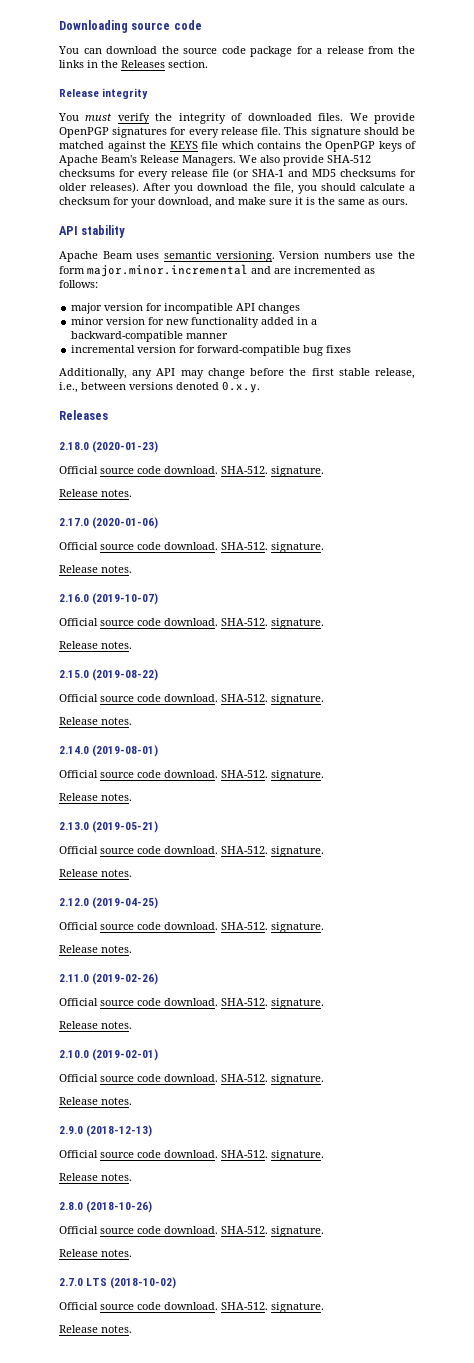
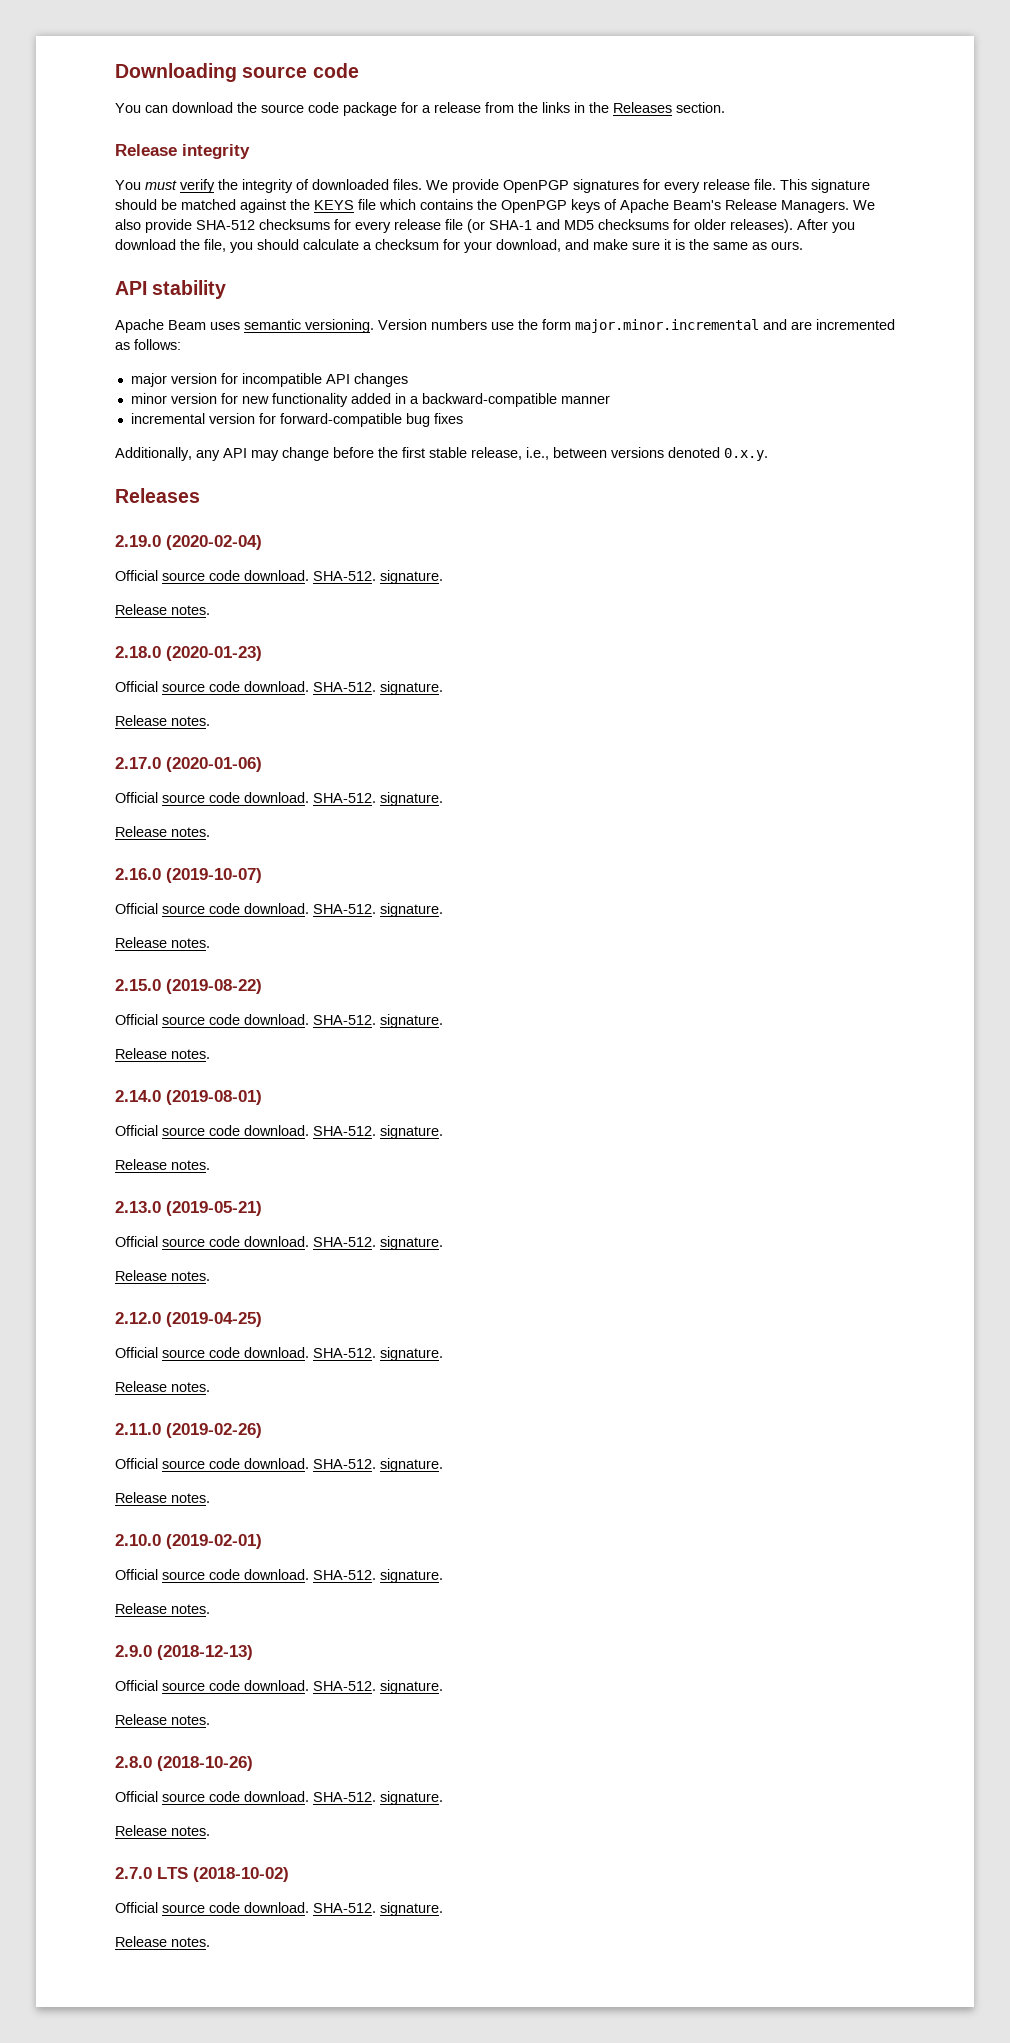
(108, 415) none -> [115,535,262,550] [115,570,443,584] [115,604,210,615] // 2.19.0 (2020-02-04) // Official source code download. SHA-512. signature. // Release notes.

